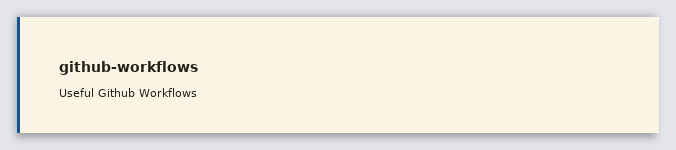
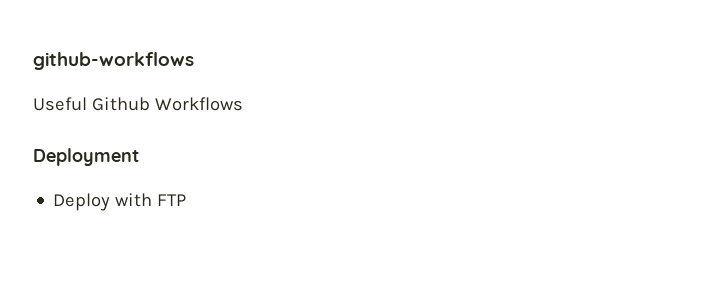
(197, 92) none -> [33,148,139,166] [53,193,187,211] // Deployment // Deploy with FTP

